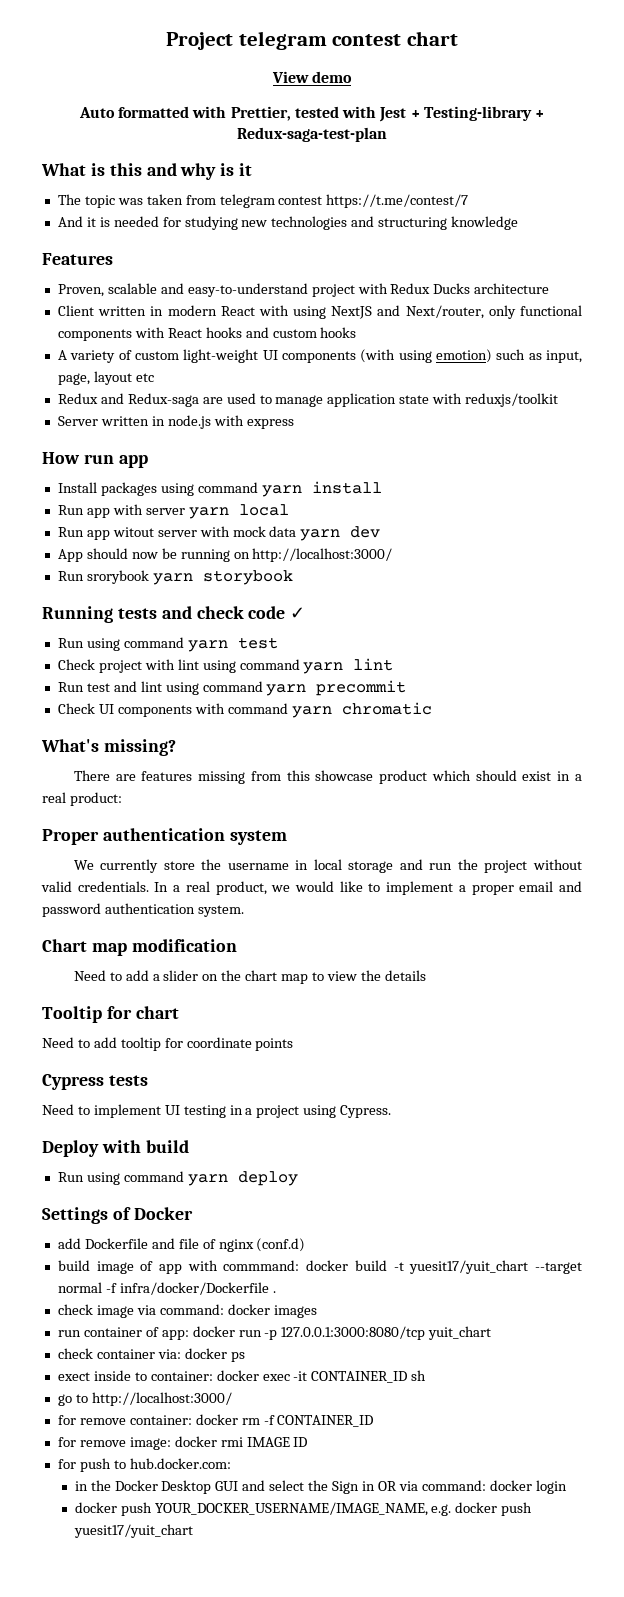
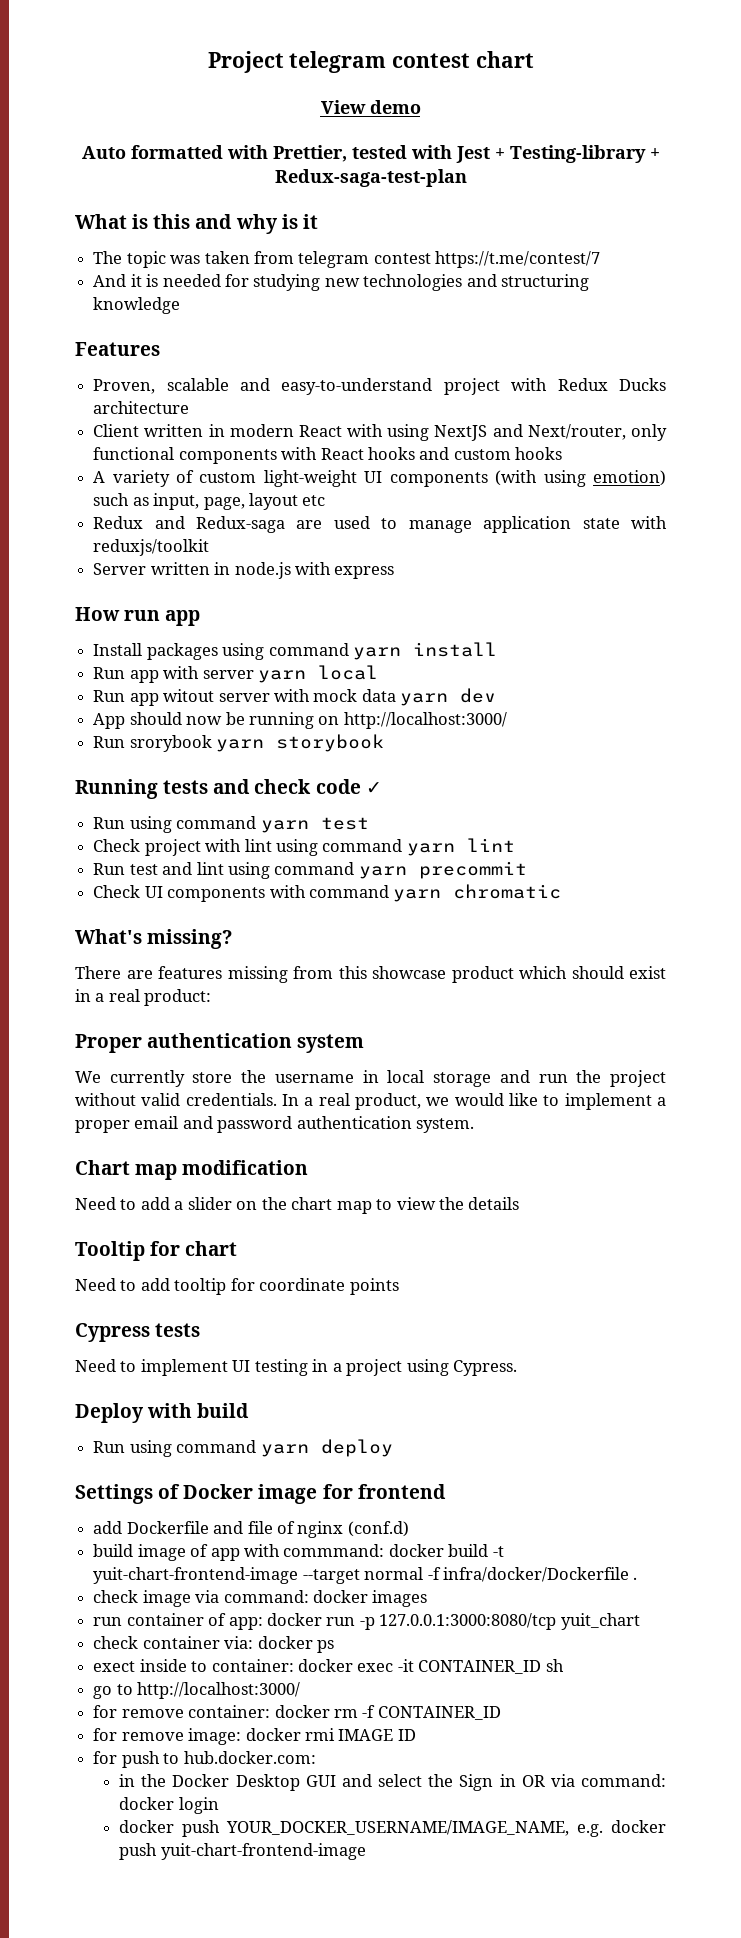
(193, 1213) none -> [258,1484,446,1504] image for frontend
[409,1260,529,1274] yuesit17/yuit_chart -> [93,1567,299,1584] yuit-chart-frontend-image
[73,1524,193,1538] yuesit17/yuit_chart -> [160,1843,366,1860] yuit-chart-frontend-image

